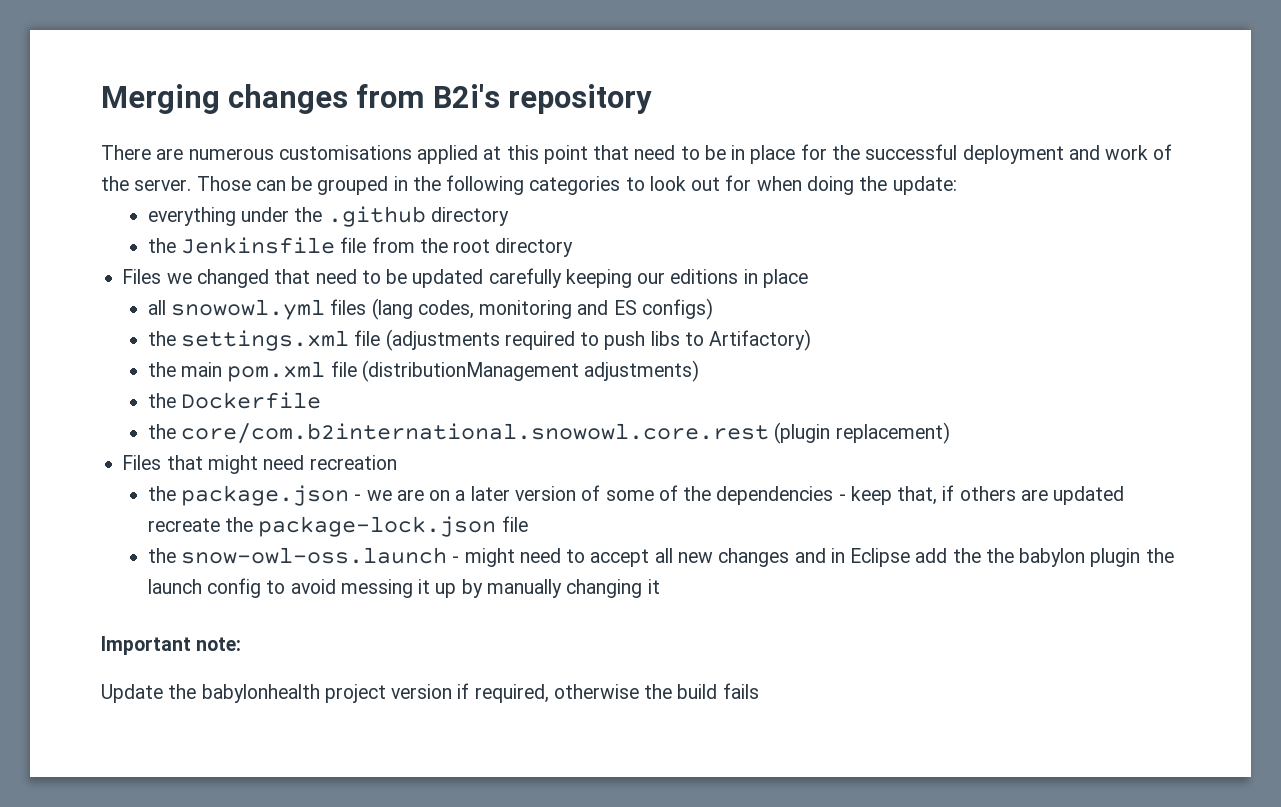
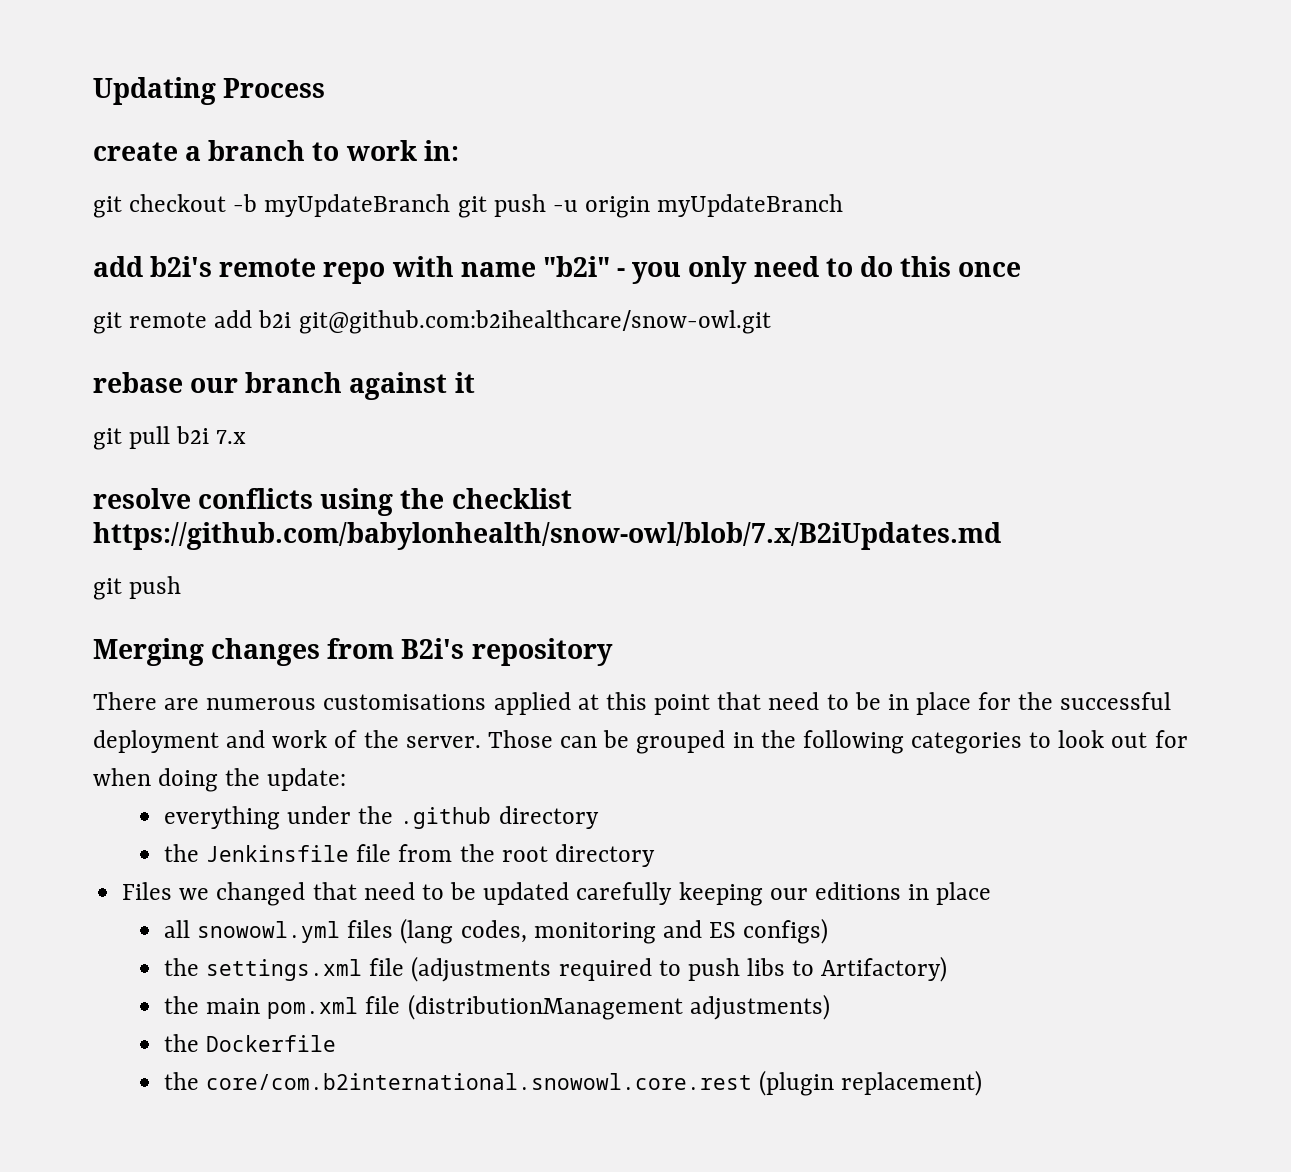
(101, 99) none -> [93,77,326,105] [93,140,459,161] [93,194,844,218] [93,256,1022,284] [93,310,771,334] [93,372,475,400] [93,426,247,450] [93,488,572,516] [93,522,1001,550] [93,576,182,600] Updating Process // create a branch to work in: // git checkout -b myUpdateBranch git push -u origin myUpdateBranch // add b2i's remote repo with name "b2i" - you only need to do this once // git remote add b2i git@github.com:b2ihealthcare/snow-owl.git // rebase our branch against it // git pull b2i 7.x // resolve conflicts using the checklist https://github.com/babylonhealth/snow-owl/blob/7.x/B2iUpdates.md // git push //
[122,455,397,474] [147,485,1125,506] [147,516,528,537] [147,547,1174,567] [147,578,660,598] [101,636,242,655] [101,683,759,703] // Files that might need recreation // the package.json - we are on a later version of some of the dependencies - keep that, if others are updated recreate the package-lock.json file // the snow-owl-oss.launch - might need to accept all new changes and in Eclipse add the the babylon plugin the launch config to avoid messing it up by manually changing it // Important note: // Update the babylonhealth project version if required, otherwise the build fails -> (983, 1083) none

